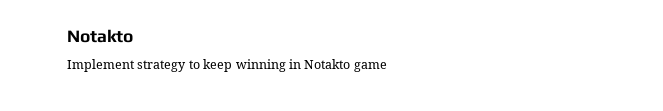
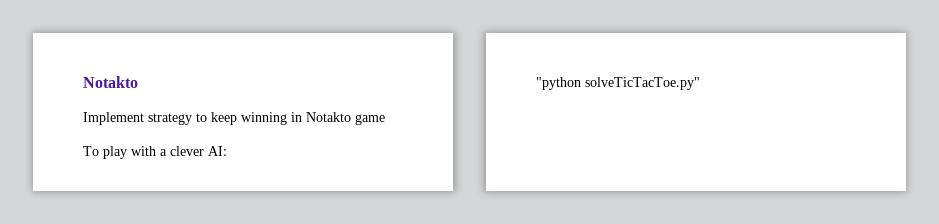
(387, 67) none -> [83,146,227,159] [536,77,700,90] // To play with a clever AI: // "python solveTicTacToe.py"

